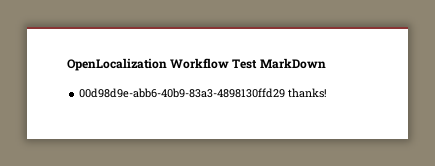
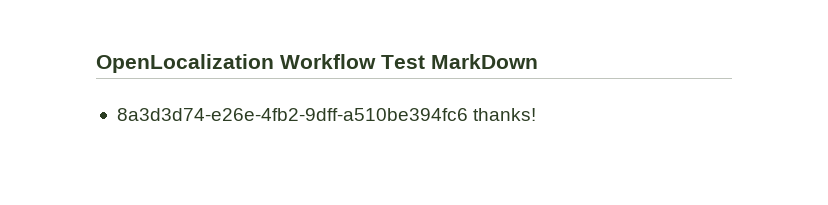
[79,88,286,98] 00d98d9e-abb6-40b9-83a3-4898130ffd29 -> [116,108,468,121] 8a3d3d74-e26e-4fb2-9dff-a510be394fc6

